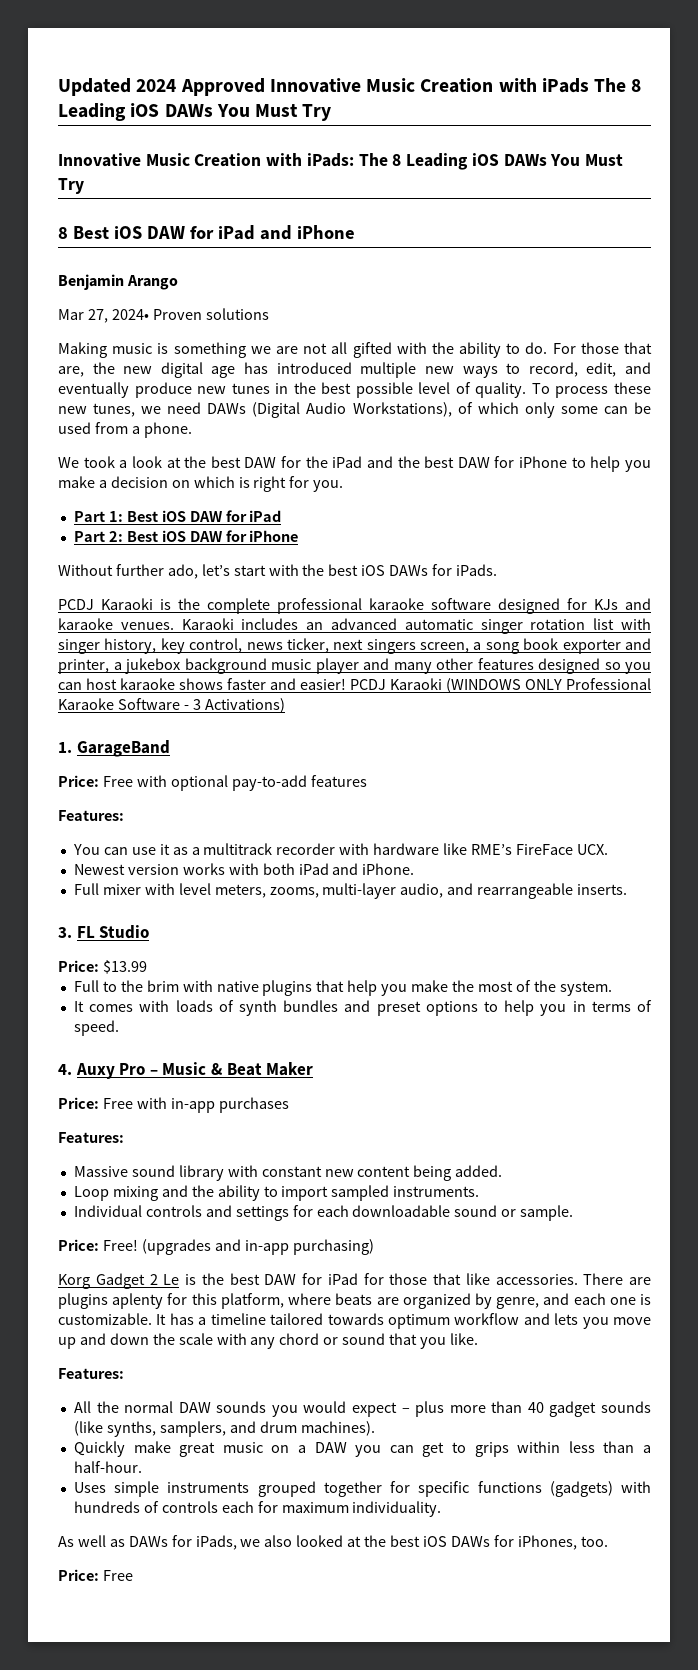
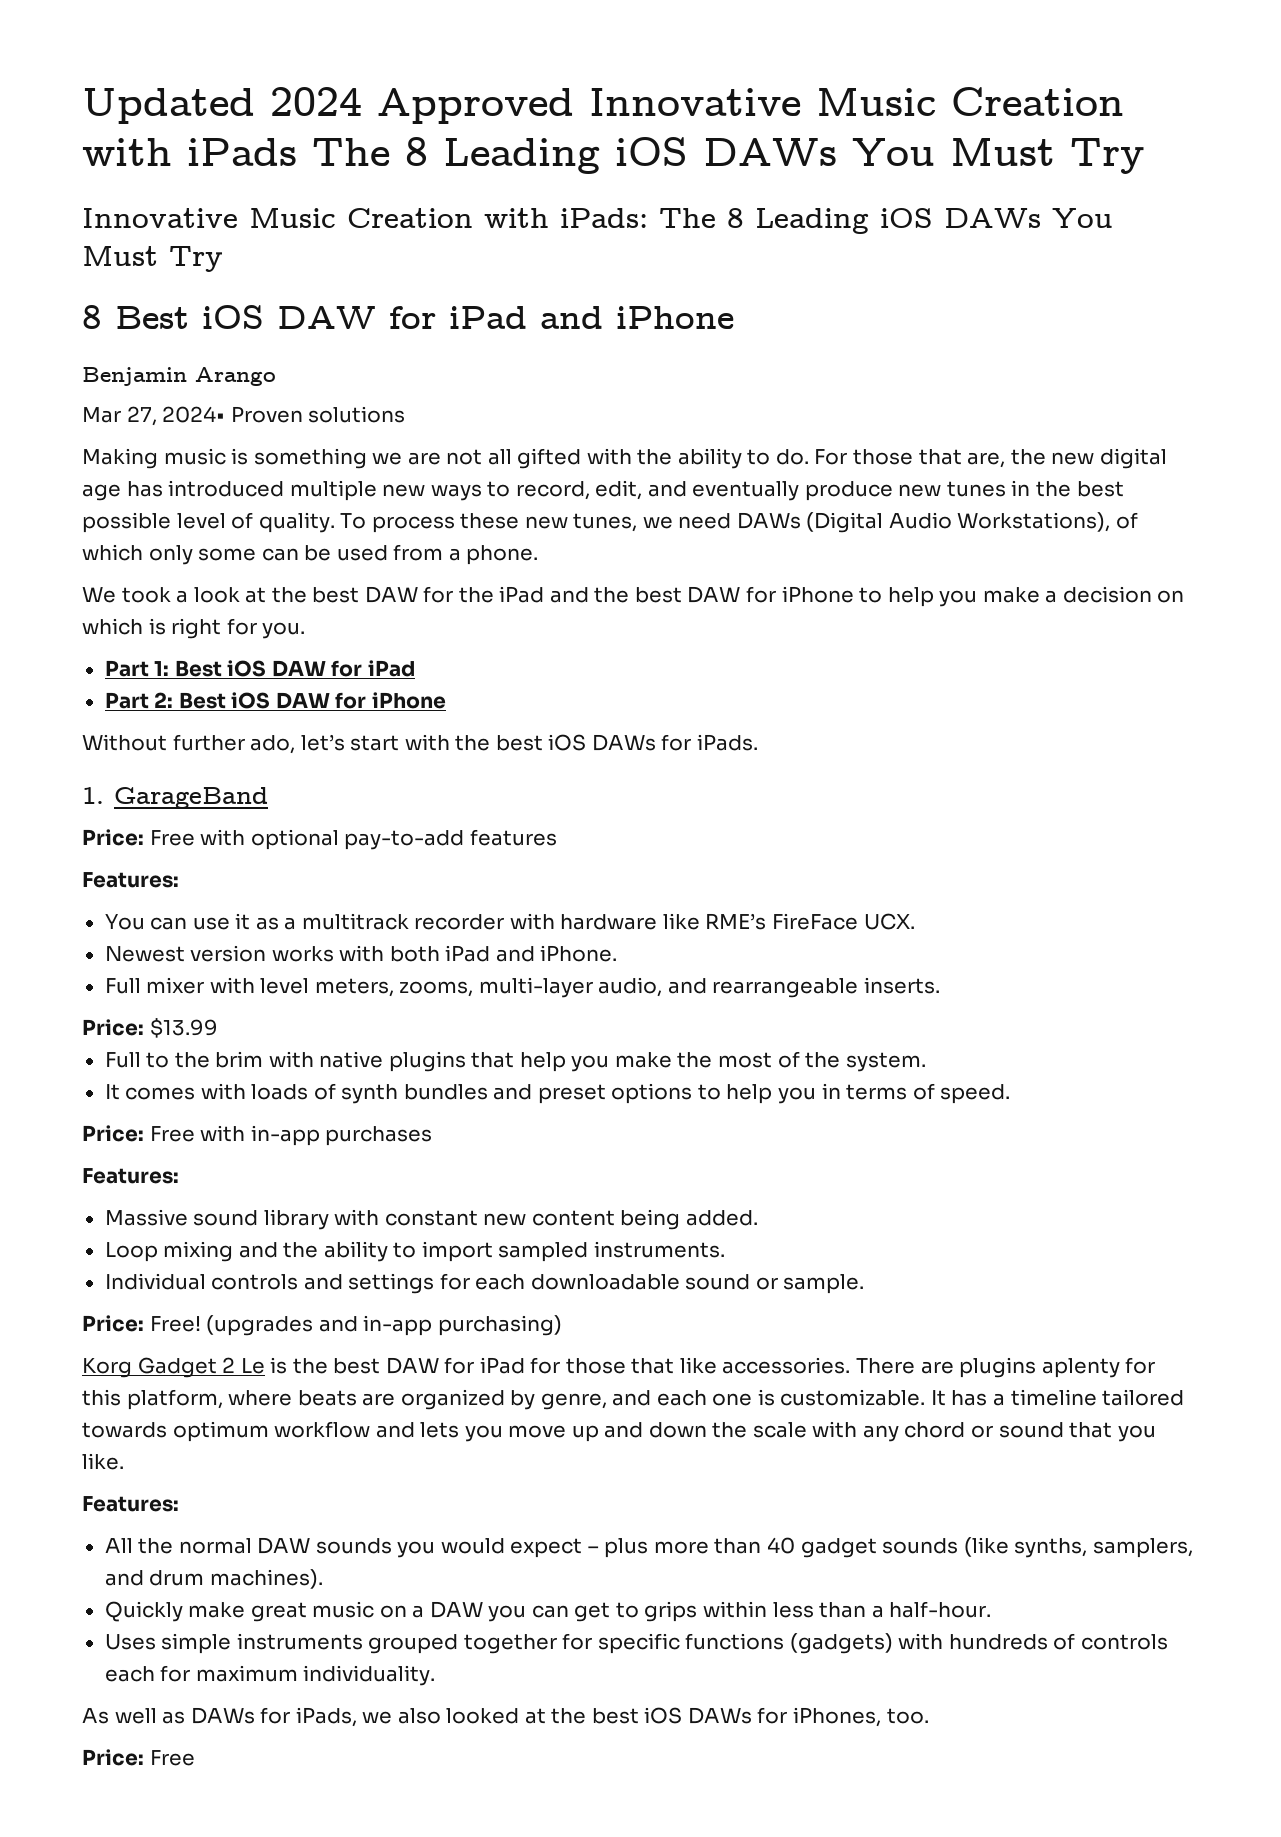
[58,598,651,614] [58,618,651,634] [58,638,651,654] [58,658,651,674] [58,678,651,693] [58,698,285,713] // PCDJ Karaoki is the complete professional karaoke software designed for KJs and karaoke venues. Karaoki includes an advanced automatic singer rotation list with singer history, key control, news ticker, next singers screen, a song book exporter and printer, a jukebox background music player and many other features designed so you can host karaoke shows faster and easier! PCDJ Karaoki (WINDOWS ONLY Professional Karaoke Software - 3 Activations) -> (758, 742) none
[58,925,150,939] // 3. FL Studio -> (940, 985) none
[58,1062,314,1079] // 4. Auxy Pro – Music & Beat Maker -> (1011, 1094) none

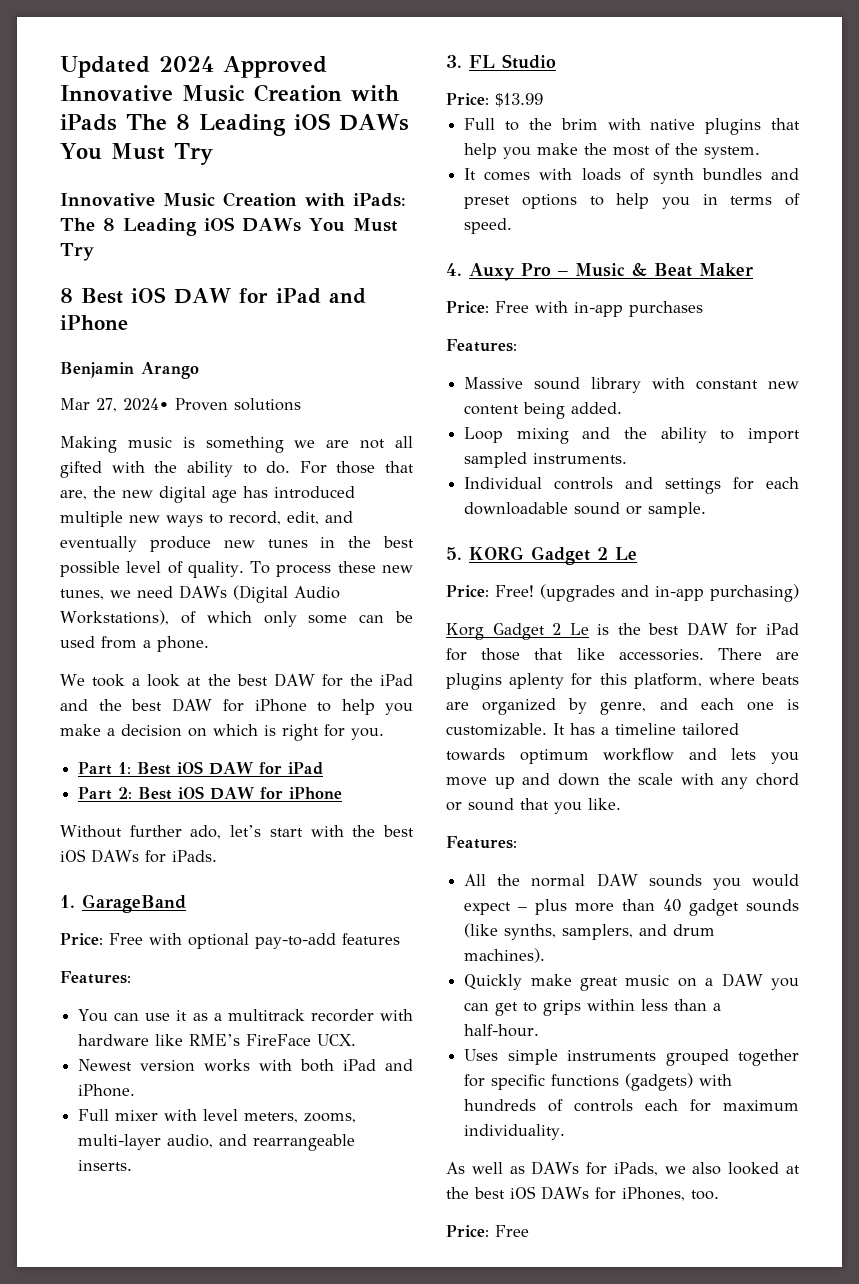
(940, 985) none -> [446,54,556,69] // 3. FL Studio
(1011, 1094) none -> [446,263,753,281] // 4. Auxy Pro – Music & Beat Maker
(865, 1284) none -> [446,546,637,565] // 5. KORG Gadget 2 Le

